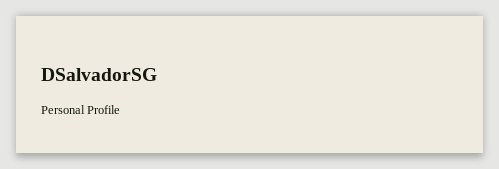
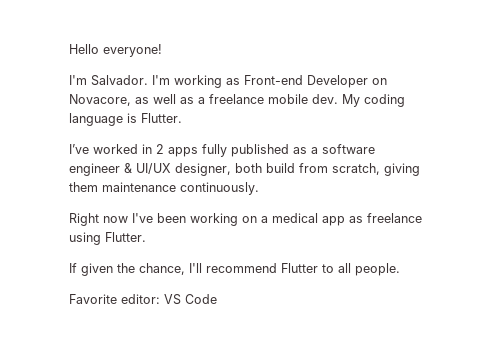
[41,68,157,81] [41,105,121,114] DSalvadorSG // Personal Profile -> [69,44,162,57] [69,75,387,88] [69,94,405,107] [69,113,182,126] [69,144,375,157] [69,163,420,176] [69,182,259,195] [69,213,422,226] [69,232,146,245] [69,263,400,276] [69,294,217,305] Hello everyone! // I'm Salvador. I'm working as Front-end Developer on Novacore, as well as a freelance mobile dev. My coding language is Flutter. // I’ve worked in 2 apps fully published as a software engineer & UI/UX designer, both build from scratch, giving them maintenance continuously. // Right now I've been working on a medical app as freelance using Flutter. // If given the chance, I'll recommend Flutter to all people. // Favorite editor: VS Code

